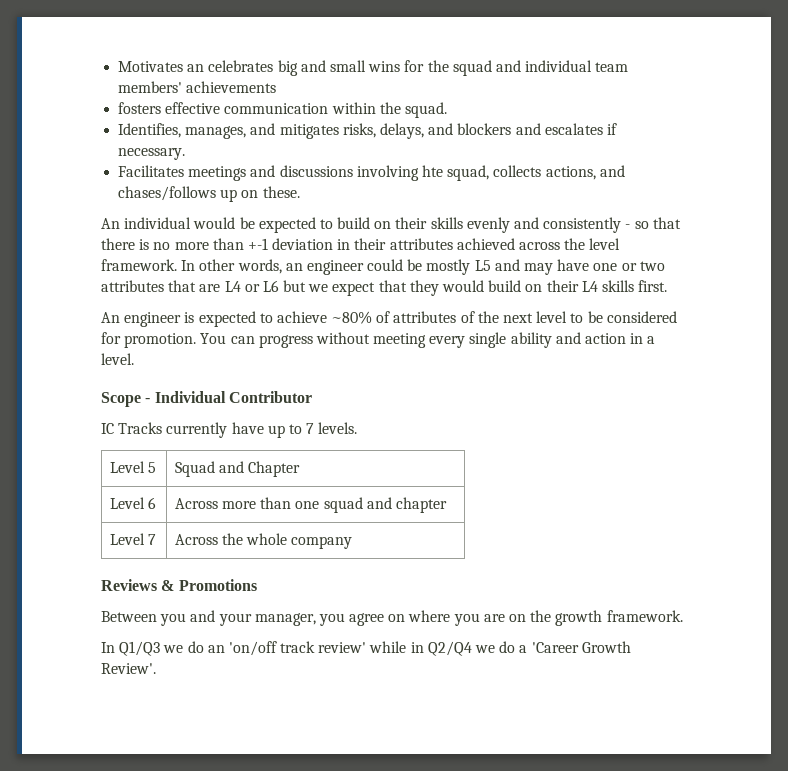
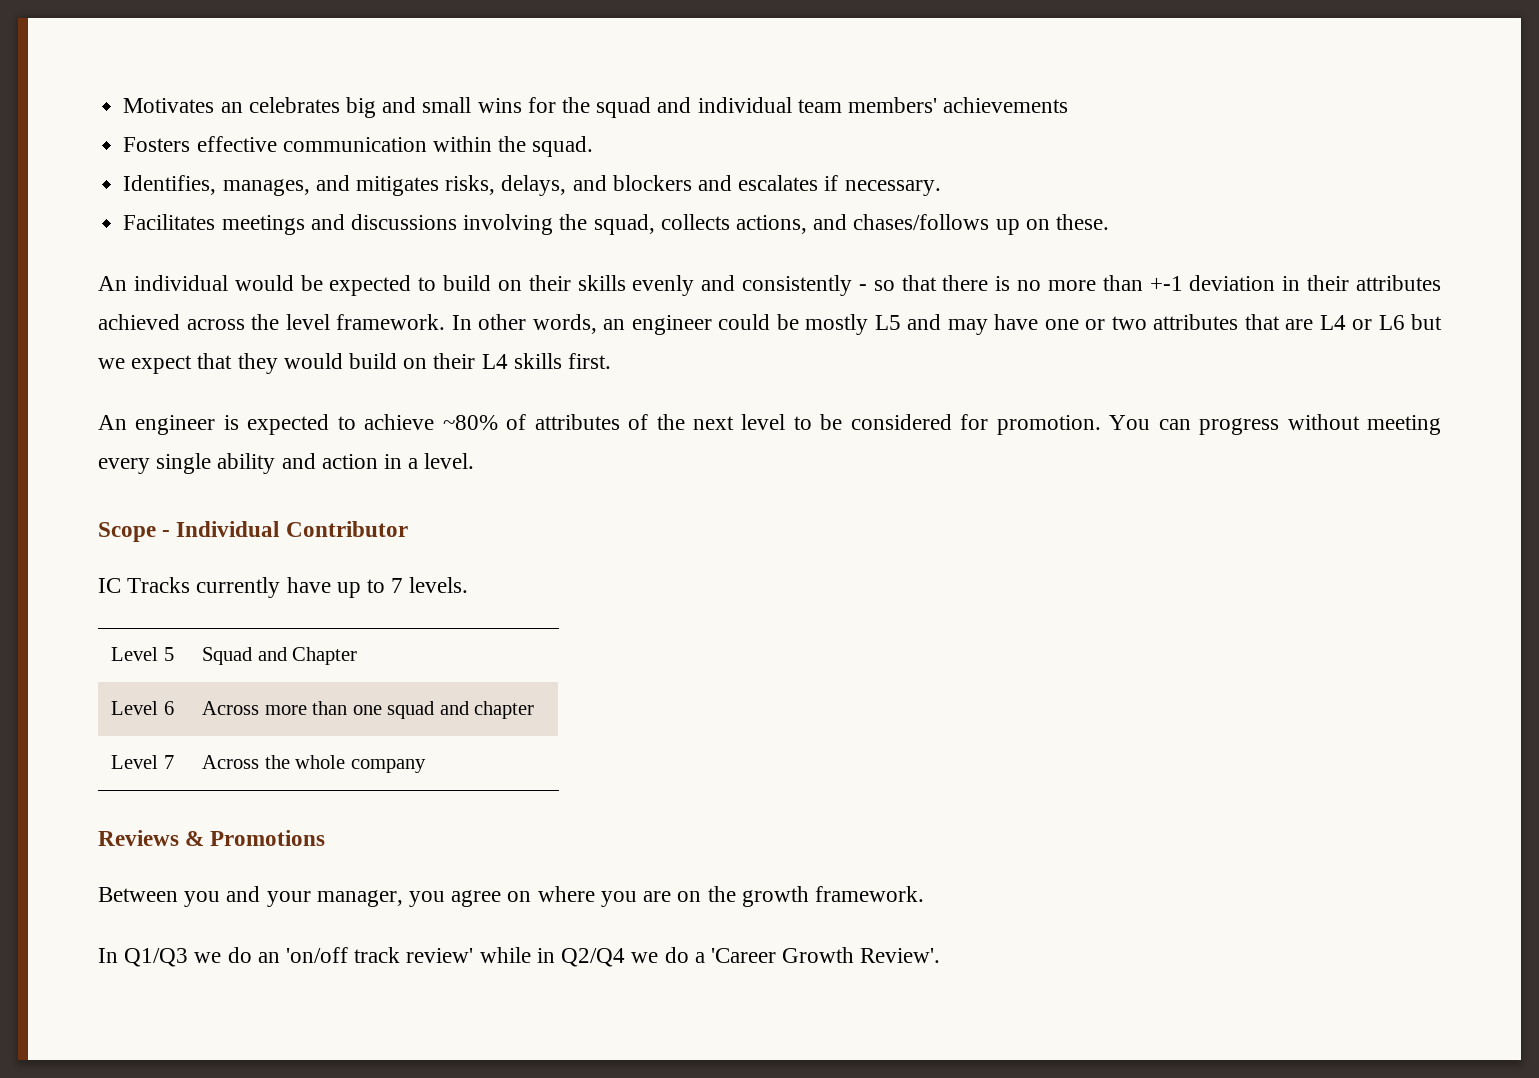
[118,102,162,114] fosters -> [123,137,191,152] Fosters
[421,165,443,177] hte -> [559,214,588,230] the

